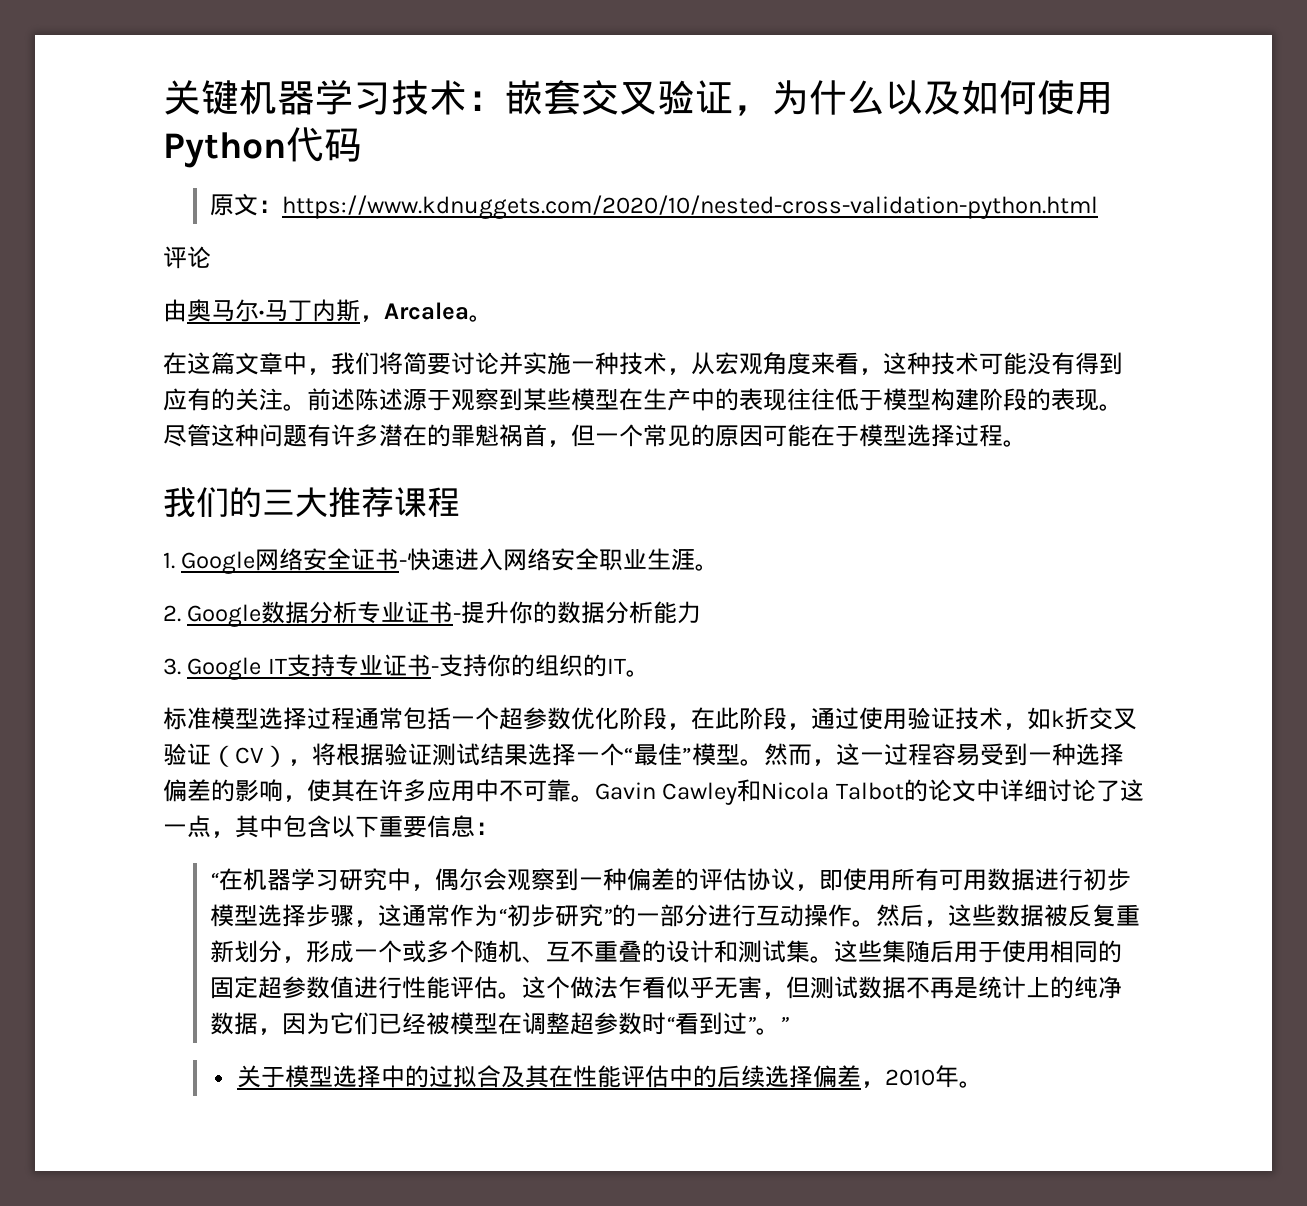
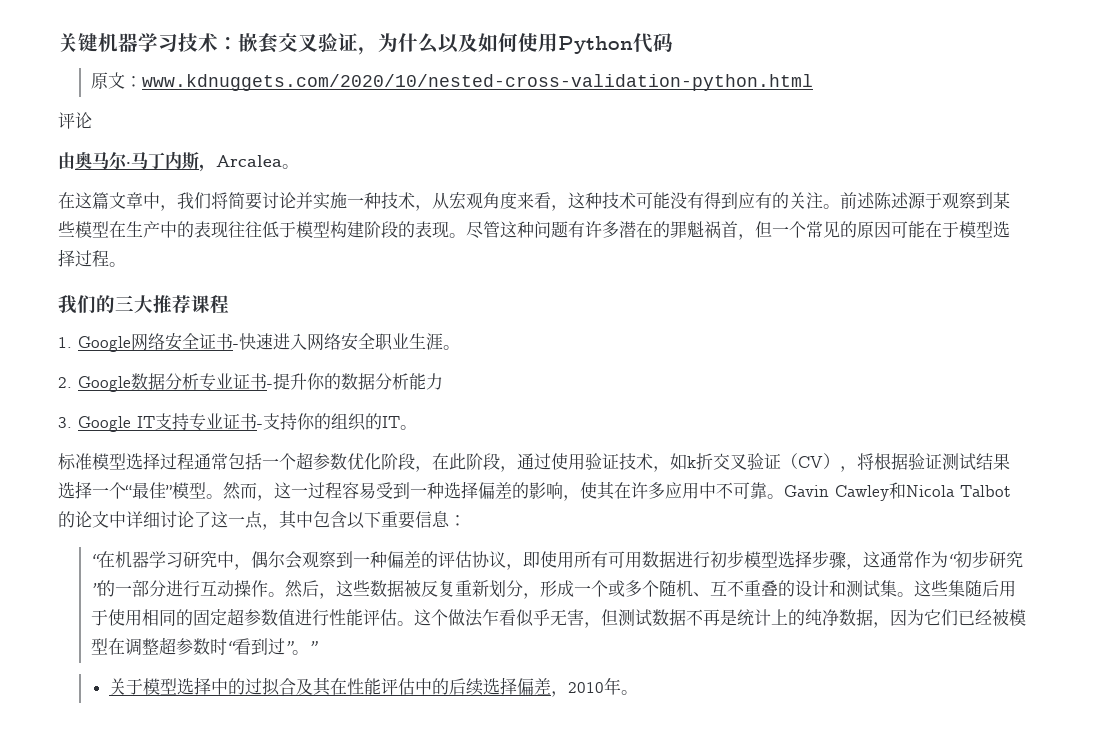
[282,195,1099,219] https://www.kdnuggets.com/2020/10/nested-cross-validation-python.html -> [141,74,813,91] www.kdnuggets.com/2020/10/nested-cross-validation-python.html

